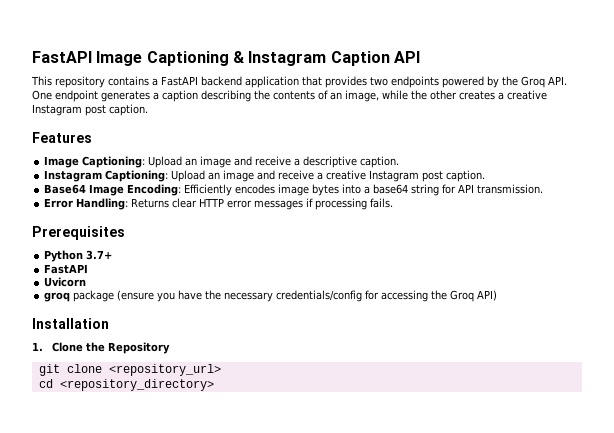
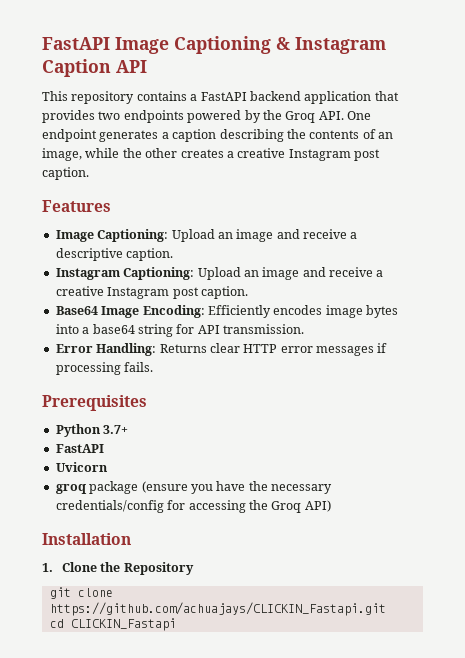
[108,364,221,376] <repository_url> -> [49,602,386,616] https://github.com/achuajays/CLICKIN_Fastapi.git
[59,379,214,391] <repository_directory> -> [70,618,176,631] CLICKIN_Fastapi

